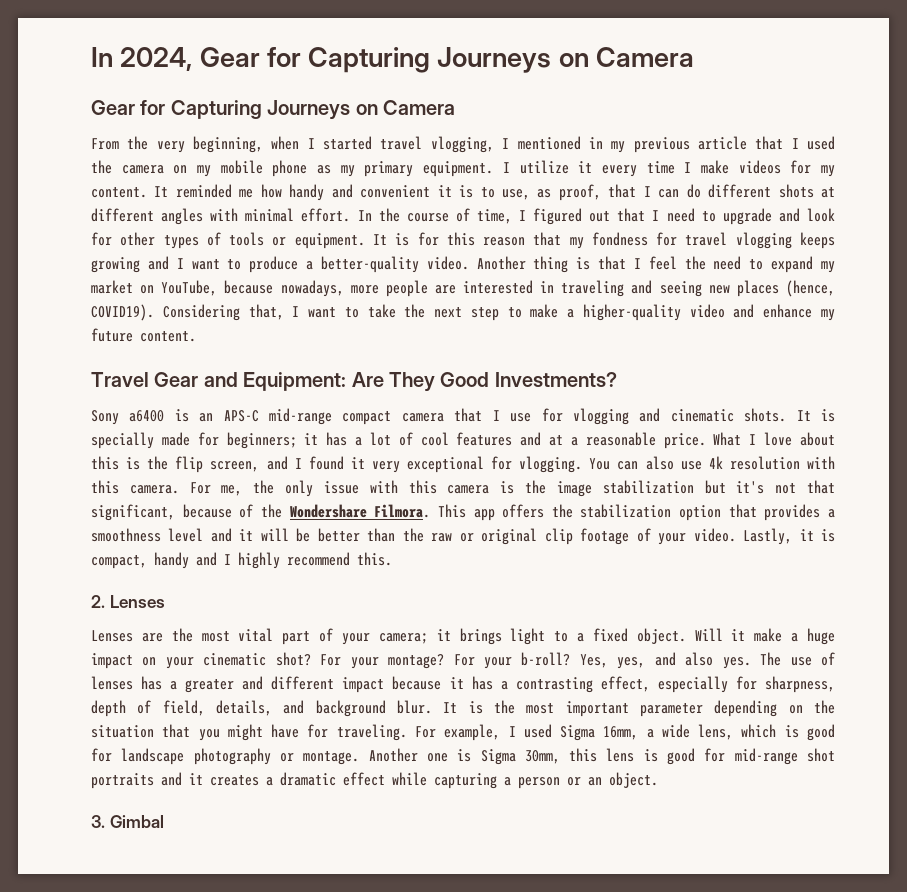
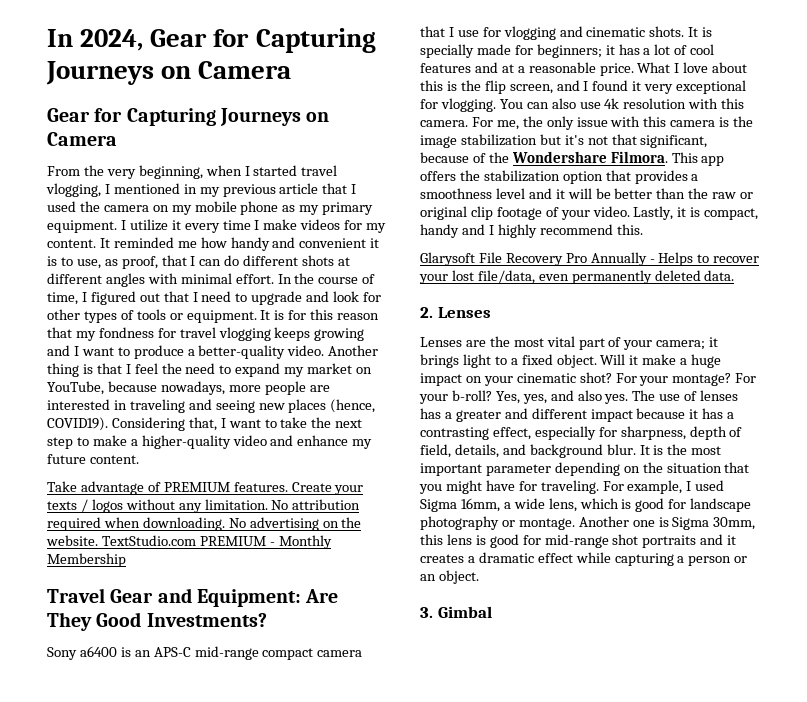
(196, 336) none -> [47,481,364,495] [47,499,361,513] [47,517,362,531] [46,535,332,549] [47,553,126,567] // Take advantage of PREMIUM features. Create your texts / logos without any limitation. No attribution required when downloading. No advertising on the website. TextStudio.com PREMIUM - Monthly Membership
(392, 559) none -> [420,252,760,266] [419,270,735,284] // Glarysoft File Recovery Pro Annually - Helps to recover your lost file/data, even permanently deleted data.

